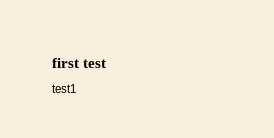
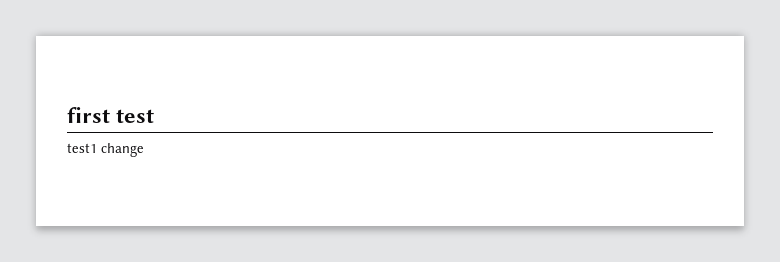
(76, 88) none -> [101,143,144,157] change

